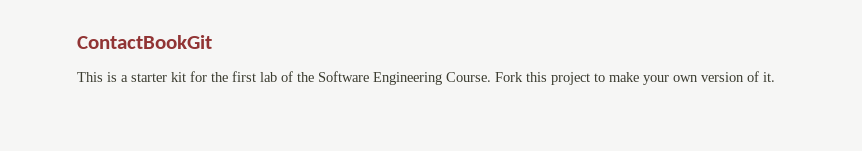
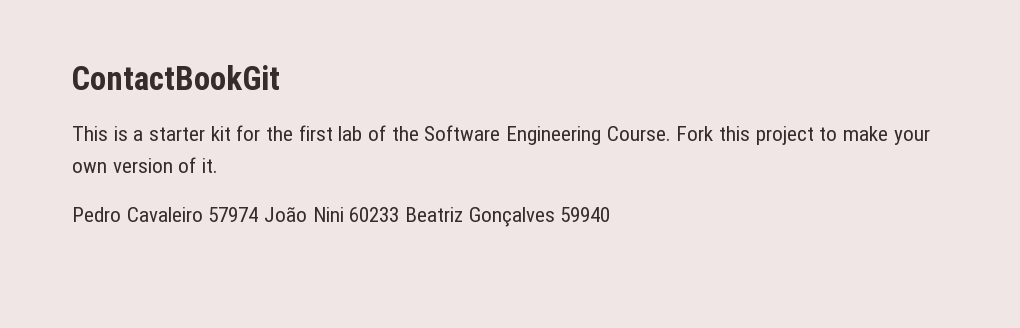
(775, 77) none -> [72,207,611,227] // Pedro Cavaleiro 57974 João Nini 60233 Beatriz Gonçalves 59940

